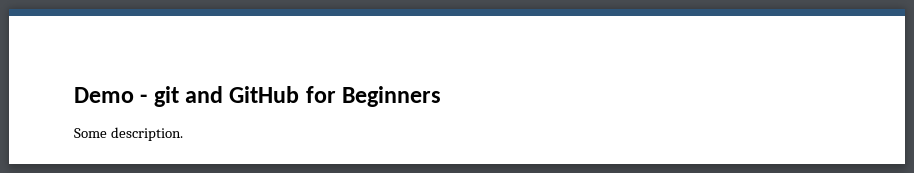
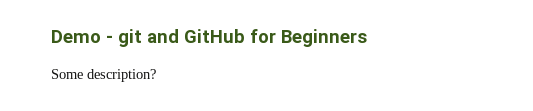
[110,127,183,141] description. -> [87,69,156,82] description?

